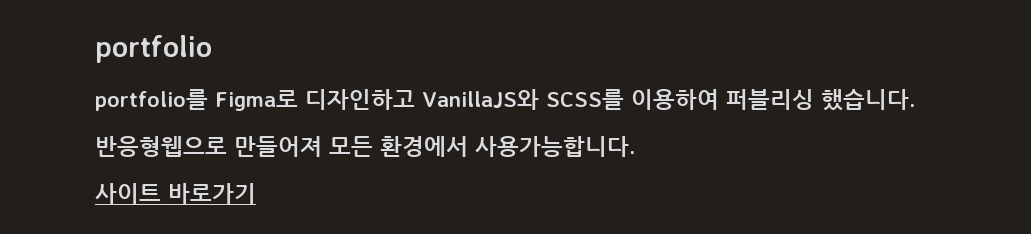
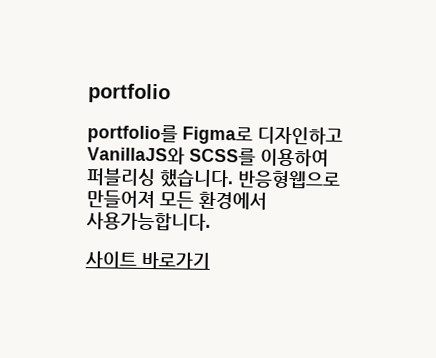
(915, 100) // -> (234, 179) none

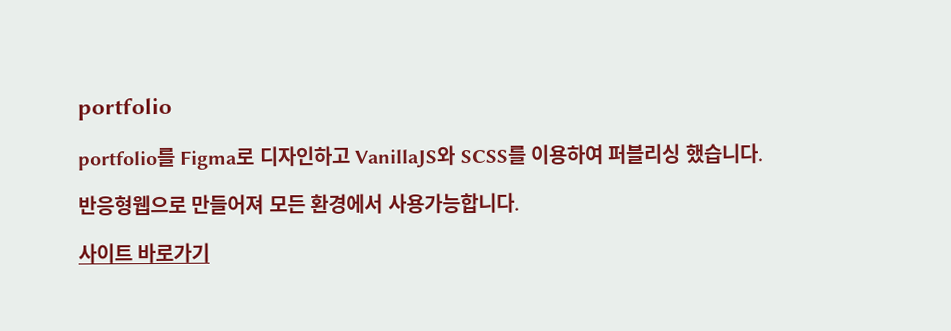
(234, 179) none -> (763, 153) //

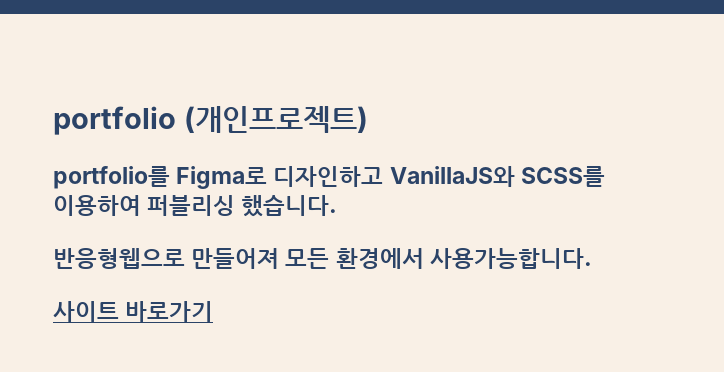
(172, 109) none -> [183,106,368,133] (개인프로젝트)

